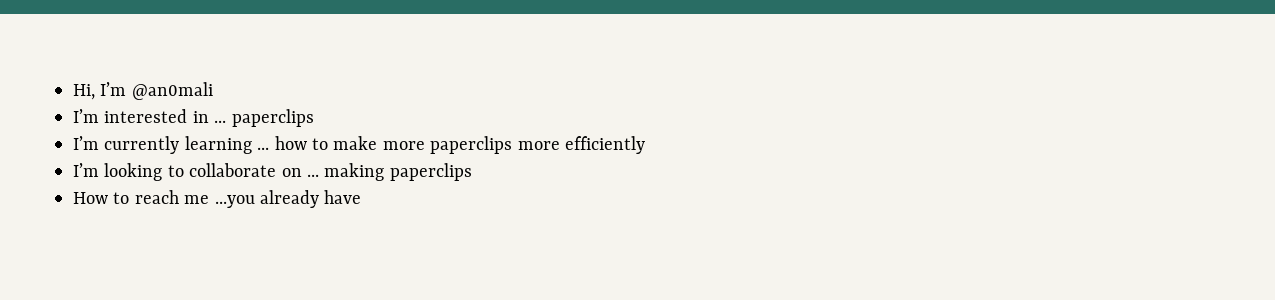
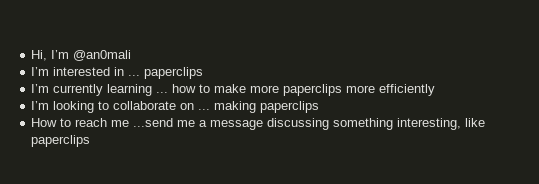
[214,190,362,208] ...you already have -> [133,118,486,130] [31,135,91,147] ...send me a message discussing something interesting, like paperclips

